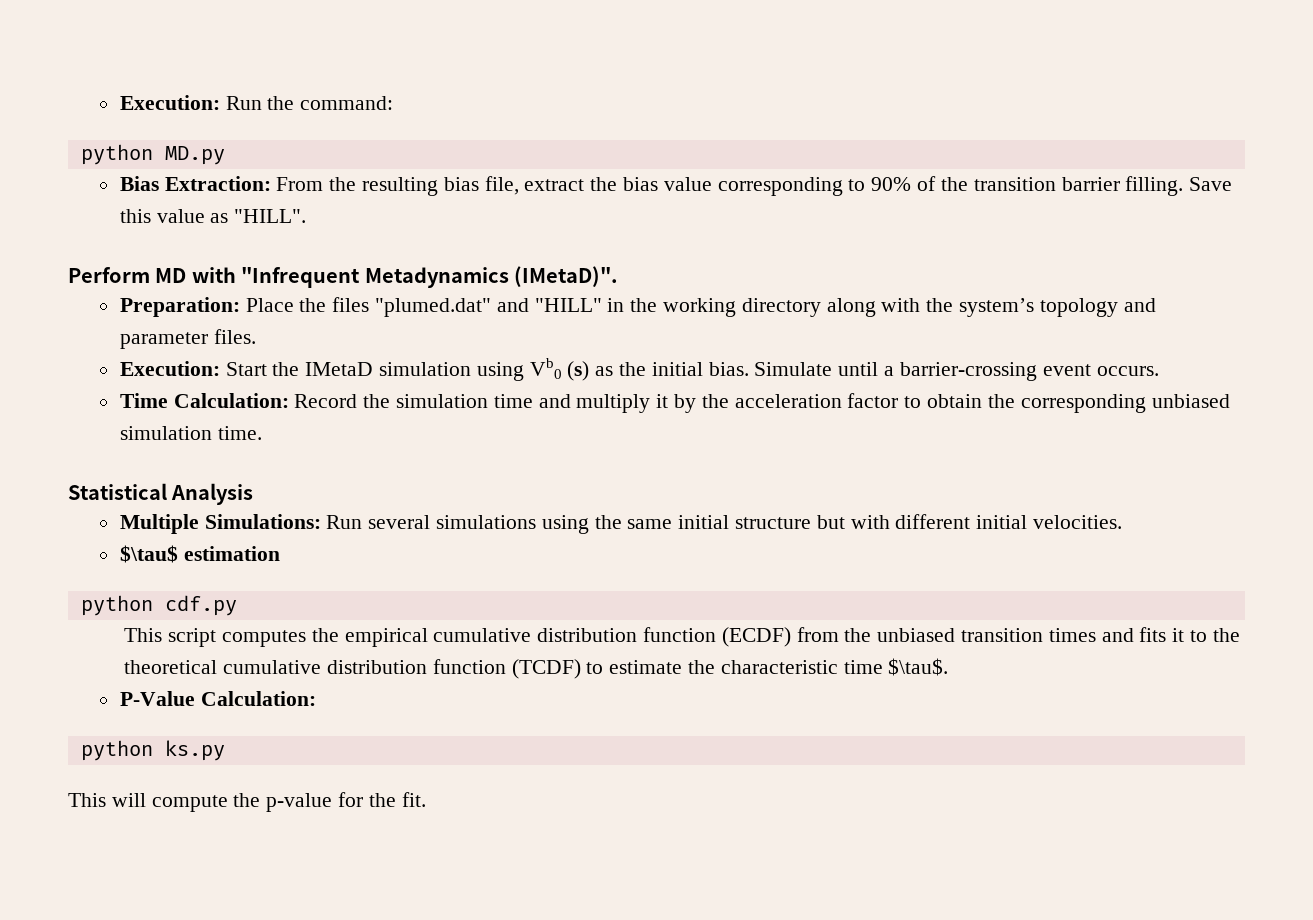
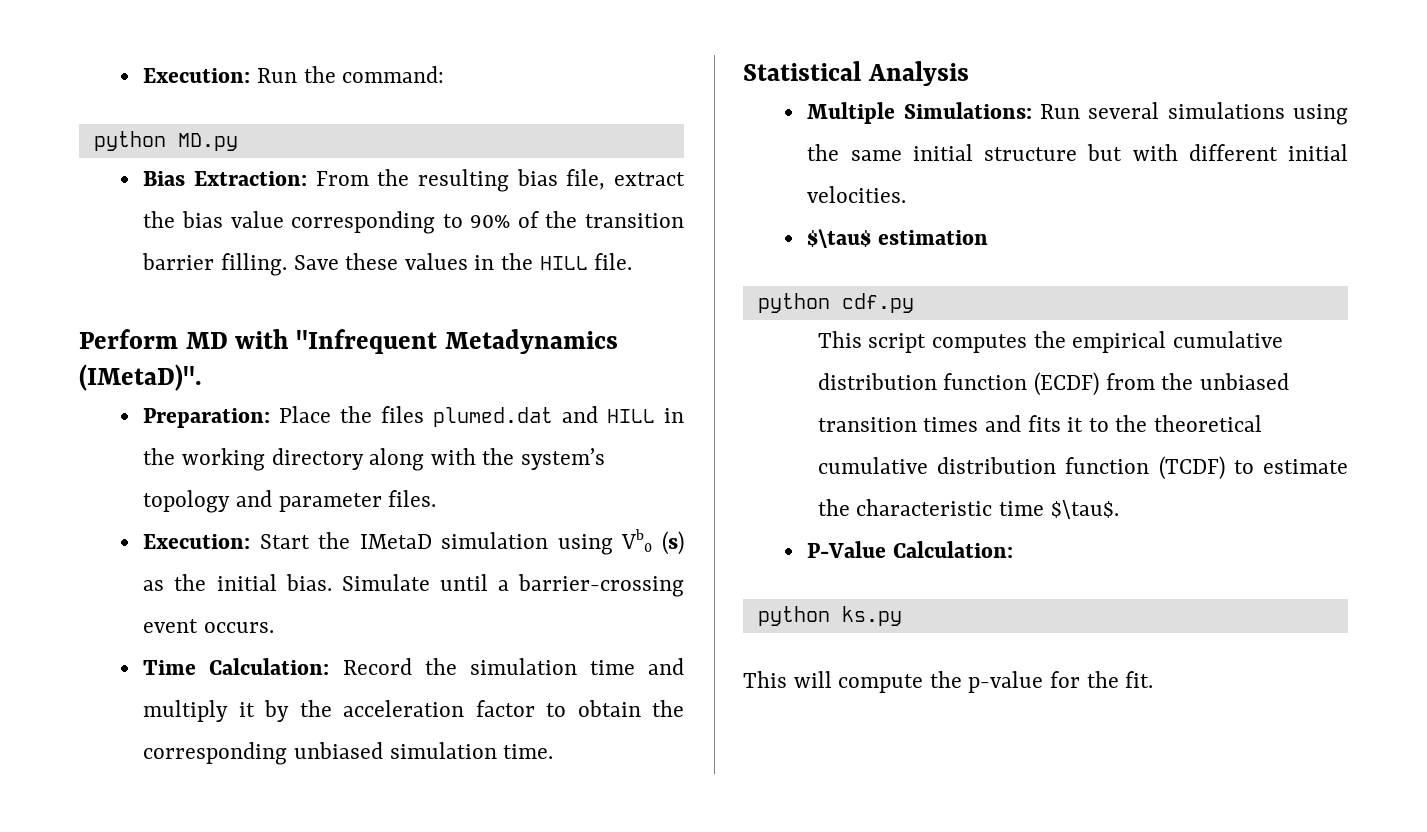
[119,209,307,223] this value as "HILL". -> [345,253,633,270] these values in the HILL file.
[375,298,602,317] "plumed.dat" and "HILL" -> [433,406,656,427] plumed.dat and HILL

